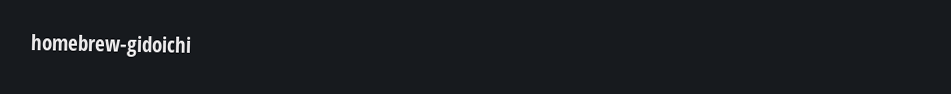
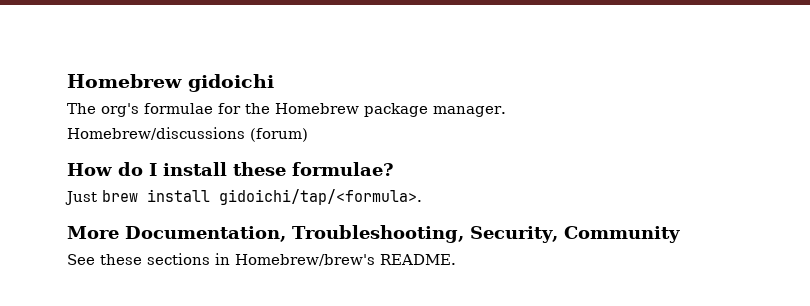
[30,34,192,58] homebrew-gidoichi -> [67,74,274,92] [67,103,506,117] [67,127,308,142] [67,162,394,176] [65,189,422,205] [67,225,680,243] [67,253,456,266] Homebrew gidoichi // The org's formulae for the Homebrew package manager. // Homebrew/discussions (forum) // How do I install these formulae? // Just brew install gidoichi/tap/<formula>. // More Documentation, Troubleshooting, Security, Community // See these sections in Homebrew/brew's README.

